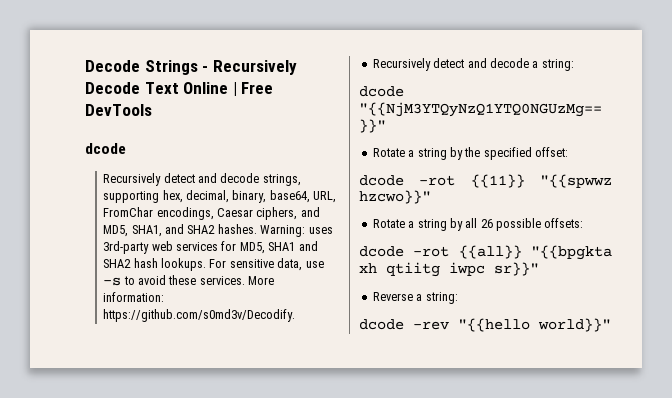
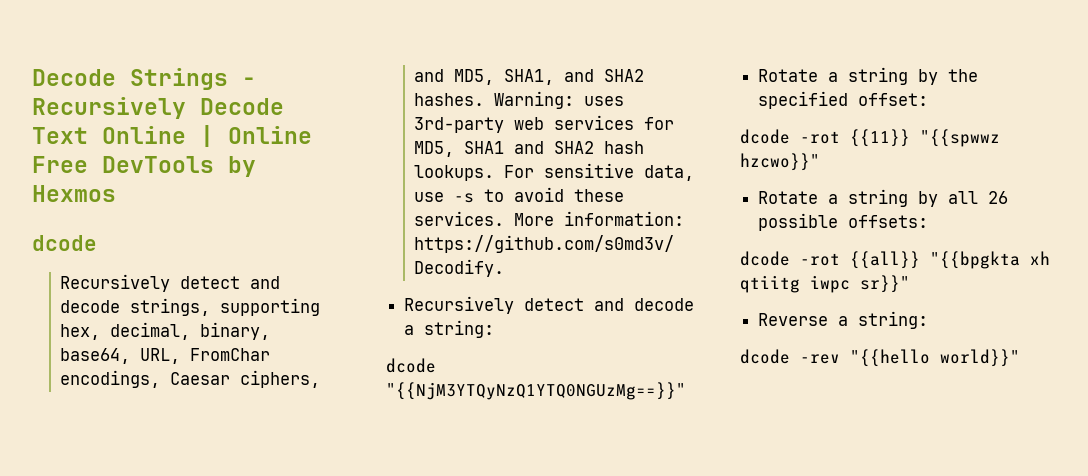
(237, 89) none -> [228,126,312,144] Online
(152, 110) none -> [228,156,256,177] [32,185,116,202] by Hexmos

